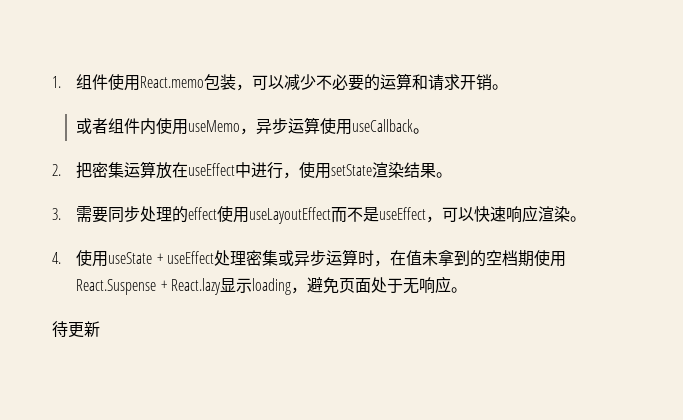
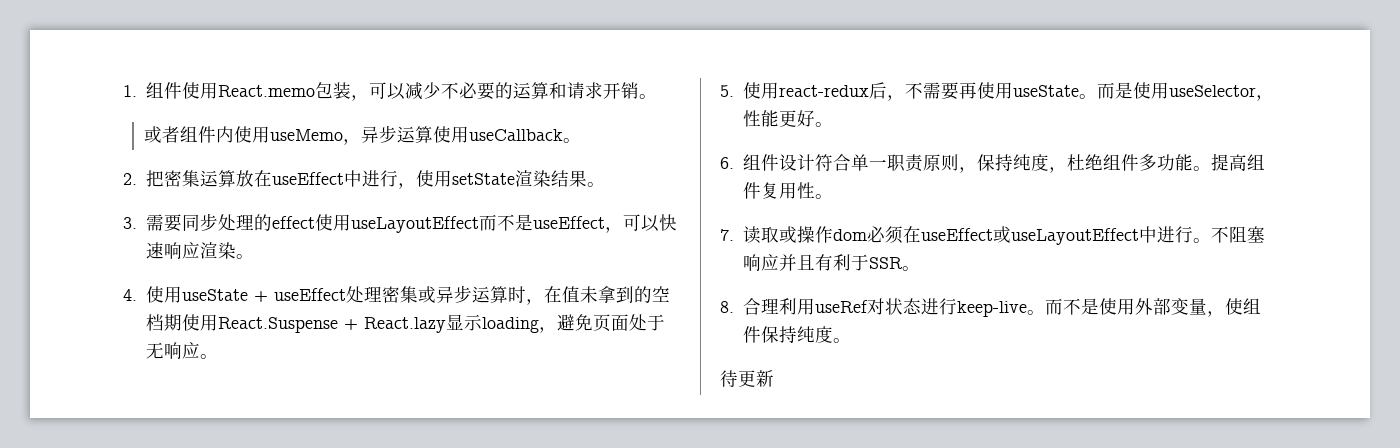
(467, 290) none -> [720,82,1274,101] [742,110,833,127] [720,153,1265,173] [742,182,833,199] [720,226,1265,245] [742,254,920,271] [720,298,1261,317] [742,326,851,343] // 5.使用react-redux后，不需要再使用useState。而是使用useSelector，性能更好。 // 6.组件设计符合单一职责原则，保持纯度，杜绝组件多功能。提高组件复用性。 // 7.读取或操作dom必须在useEffect或useLayoutEffect中进行。不阻塞响应并且有利于SSR。 // 8.合理利用useRef对状态进行keep-live。而不是使用外部变量，使组件保持纯度。

